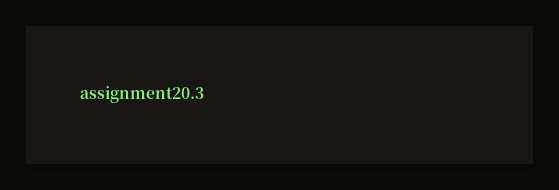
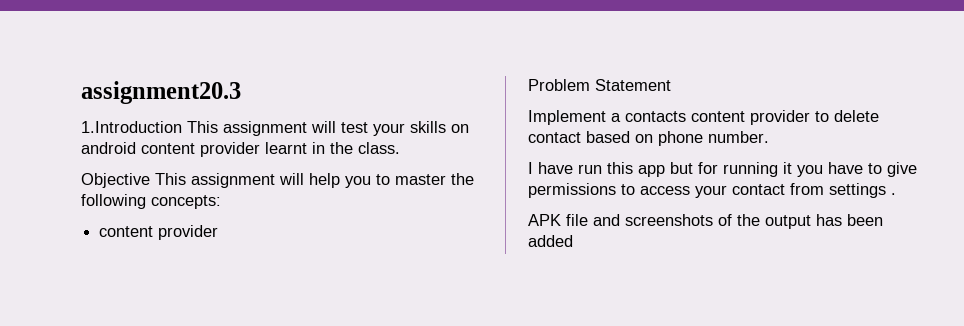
(204, 94) none -> [81,121,469,136] [81,142,400,157] [81,173,474,188] [81,194,221,209] [99,225,219,240] [528,79,671,91] [528,110,879,125] [528,131,769,146] [528,162,917,177] [528,183,896,198] [528,214,883,229] [528,235,573,247] // 1.Introduction This assignment will test your skills on android content provider learnt in the class. // Objective This assignment will help you to master the following concepts: // content provider // Problem Statement // Implement a contacts content provider to delete contact based on phone number. // I have run this app but for running it you have to give permissions to access your contact from settings . // APK file and screenshots of the output has been added

